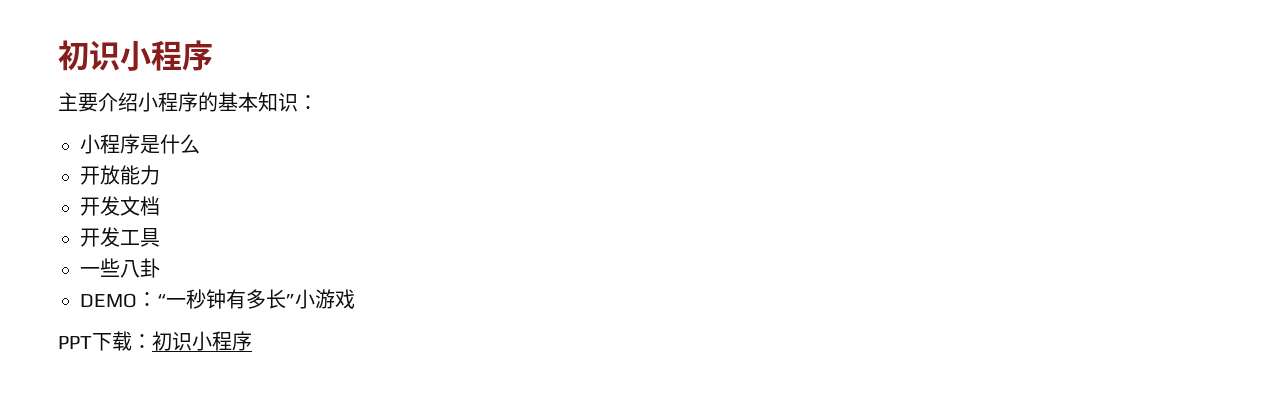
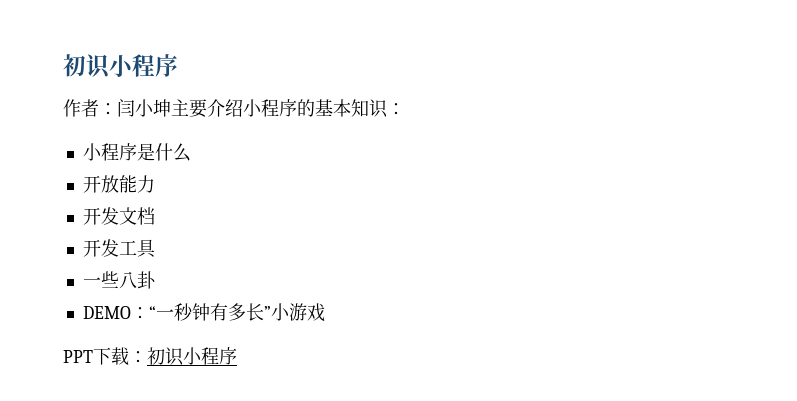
(213, 55) none -> [63,99,171,117] 作者：闫小坤

